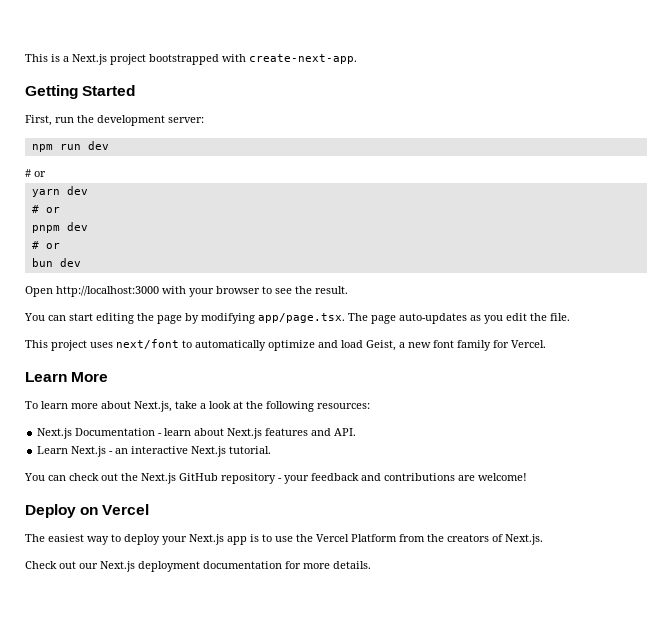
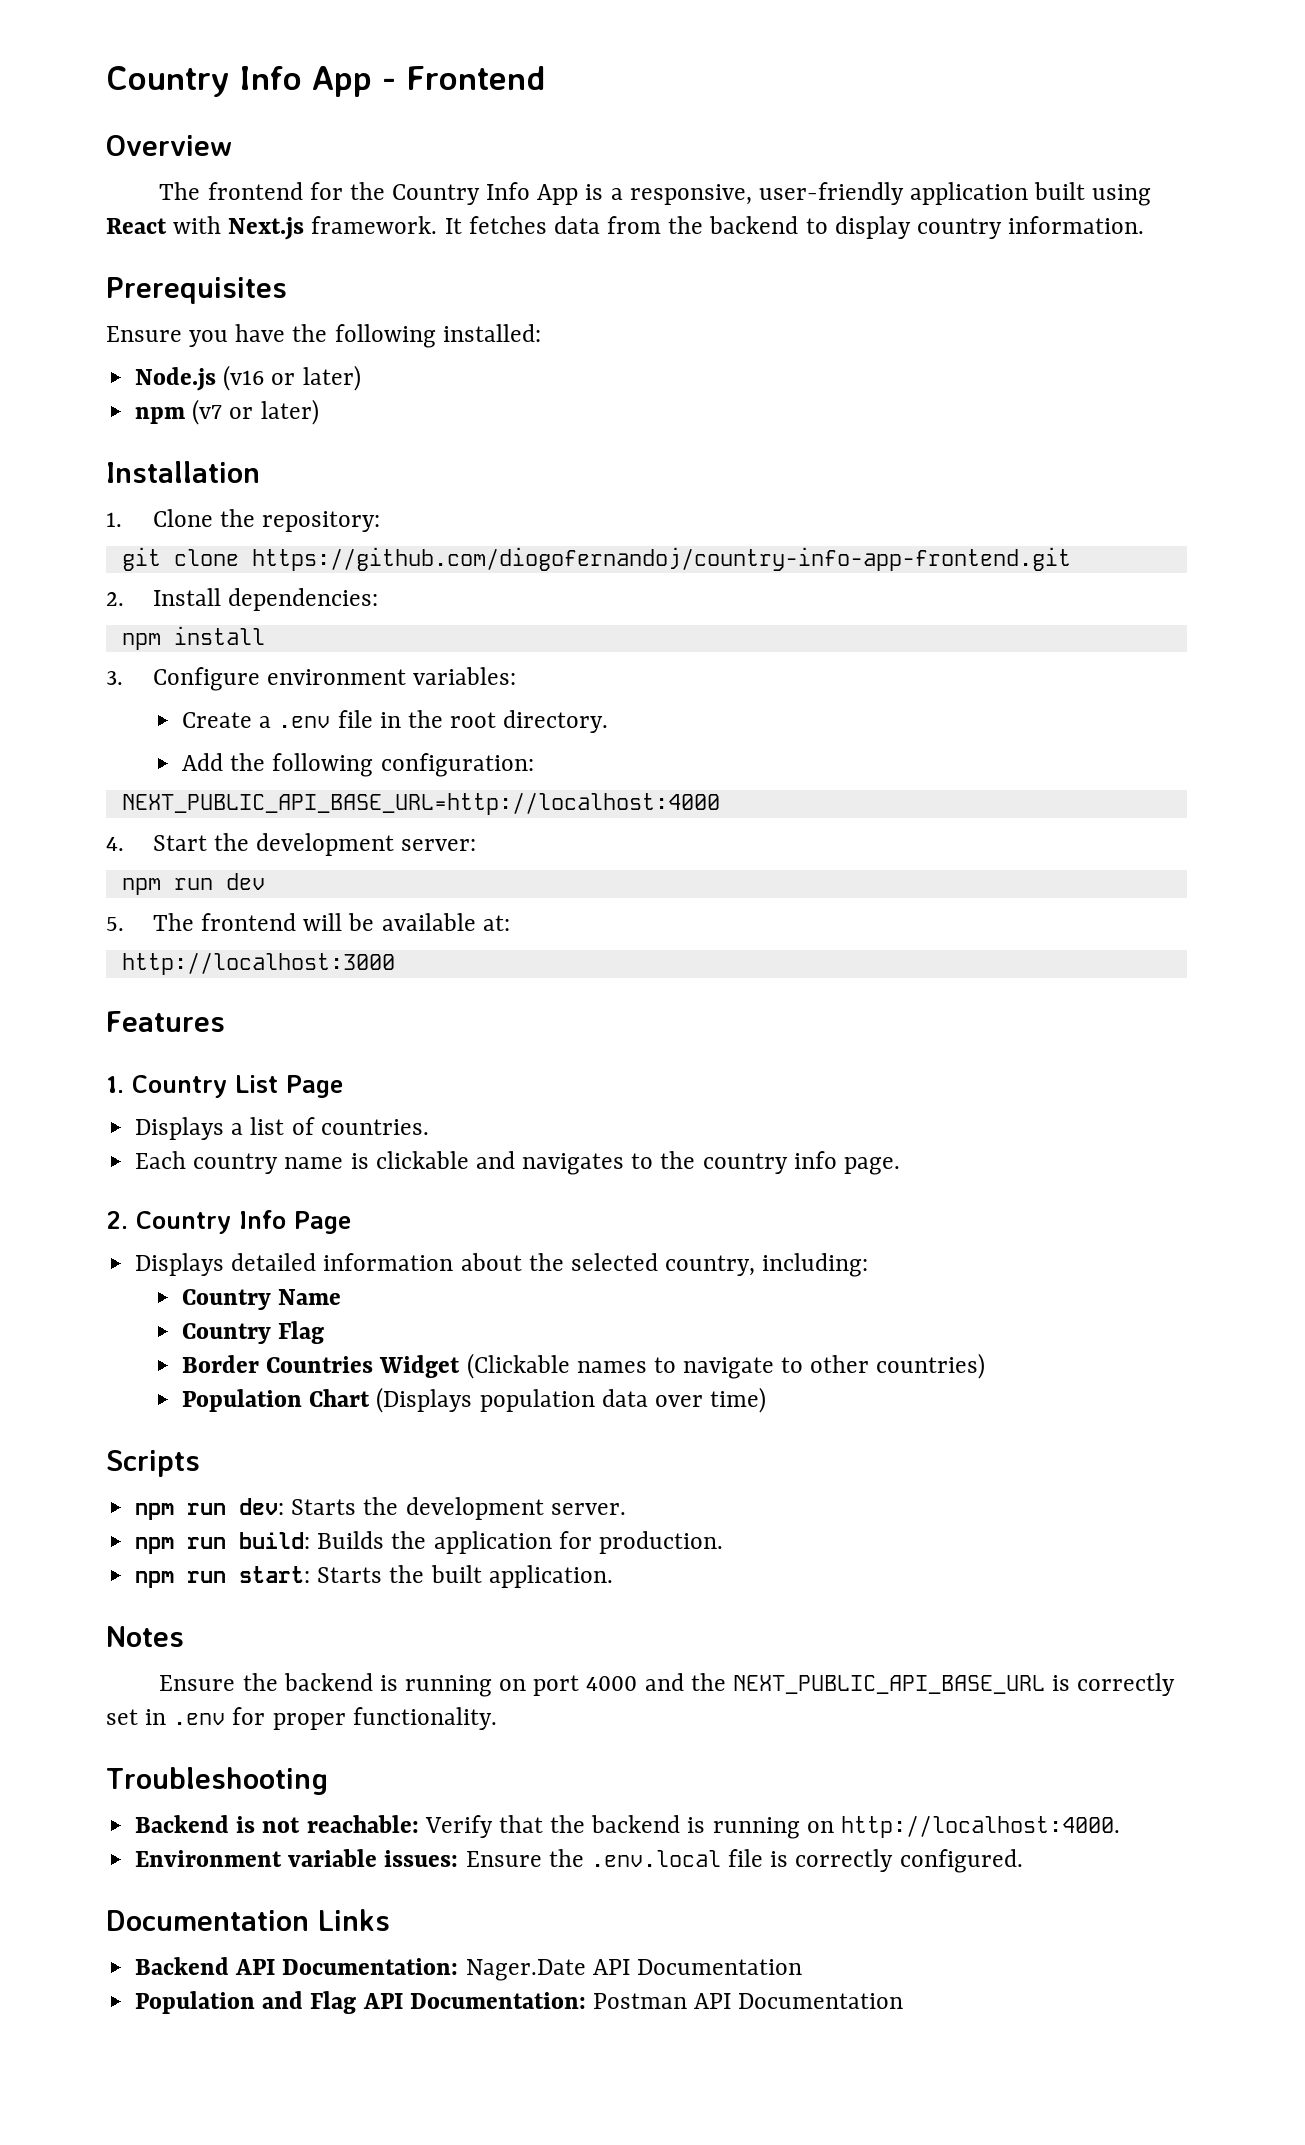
[25,54,357,65] [25,85,136,99] [25,115,74,126] This is a Next.js project bootstrapped with create-next-app. // Getting Started // First, run -> [106,66,545,97] [106,135,232,156] [159,182,1152,206] [106,216,1145,240] [106,277,287,304] [106,324,541,348] [135,365,361,391] [135,399,319,425] [106,461,260,483] [106,509,381,532] [121,547,1071,571] [106,588,379,611] [121,626,265,650] [106,667,517,691] [182,710,609,733] [182,753,534,777] [121,792,720,815] [106,835,207,851] Country Info App - Frontend // Overview // The frontend for the Country Info App is a responsive, user-friendly application built using React with Next.js framework. It fetches data from the backend to display country information. // Prerequisites // Ensure you have the following installed: // Node.js (v16 or later) // npm (v7 or later) // Installation // 1. Clone the repository: // git clone https://github.com/diogofernandoj/country-info-app-frontend.git // 2. Install dependencies: // npm install // 3. Configure environment variables: // Create a .env file in the root directory. // Add the following configuration: // NEXT_PUBLIC_API_BASE_URL=http://localhost:4000 // 4. Start
[25,169,46,177] [31,186,88,197] [31,205,60,213] [31,222,88,233] [31,241,60,249] [31,258,81,267] [25,286,348,297] [24,313,570,324] [25,339,546,351] [25,372,109,382] [25,401,370,412] [37,428,357,439] [37,446,272,457] [24,473,527,484] [25,504,150,518] [25,534,543,545] [25,561,371,572] # or // yarn dev // # or // pnpm dev // # or // bun dev // Open http://localhost:3000 with your browser to see the result. // You can start editing the page by modifying app/page.tsx. The page auto-updates as you edit the file. // This project uses next/font to automatically optimize and load Geist, a new font family for Vercel. // Learn More // To learn more about Next.js, take a look at the following resources: // Next.js Documentation - learn about Next.js features and API. // Learn Next.js - an interactive Next.js tutorial. // You can check out the Next.js GitHub repository - your feedback and contributions are welcome! // Deploy on Vercel // The easiest way to deploy your Next.js app is to use the Vercel Platform from the creators of Next.js. // Check out our Next.js deployment documentation for more details. -> [106,913,510,931] [121,952,395,975] [106,1011,225,1032] [106,1075,343,1098] [135,1117,429,1140] [135,1151,900,1175] [106,1210,351,1234] [135,1253,869,1277] [182,1289,342,1310] [182,1321,325,1344] [182,1353,986,1379] [182,1387,766,1413] [106,1450,200,1477] [135,1497,626,1520] [135,1531,723,1554] [135,1565,613,1588] [106,1626,184,1647] [159,1673,1176,1697] [106,1707,497,1730] [106,1767,328,1795] [135,1815,1120,1839] [135,1849,1023,1873] [106,1909,390,1931] [135,1957,802,1981] [135,1991,904,2014] 5. The frontend will be available at: // http://localhost:3000 // Features // 1. Country List Page // Displays a list of countries. // Each country name is clickable and navigates to the country info page. // 2. Country Info Page // Displays detailed information about the selected country, including: // Country Name // Country Flag // Border Countries Widget (Clickable names to navigate to other countries) // Population Chart (Displays population data over time) // Scripts // npm run dev: Starts the development server. // npm run build: Builds the application for production. // npm run start: Starts the built application. // Notes // Ensure the backend is running on port 4000 and the NEXT_PUBLIC_API_BASE_URL is correctly set in .env for proper functionality. // Troubleshooting // Backend is not reachable: Verify that the backend is running on http://localhost:4000. // Environment variable issues: Ensure the .env.local file is correctly configured. // Documentation Links // Backend API Documentation: Nager.Date API Documentation // Population and Flag API Documentation: Postman API Documentation

